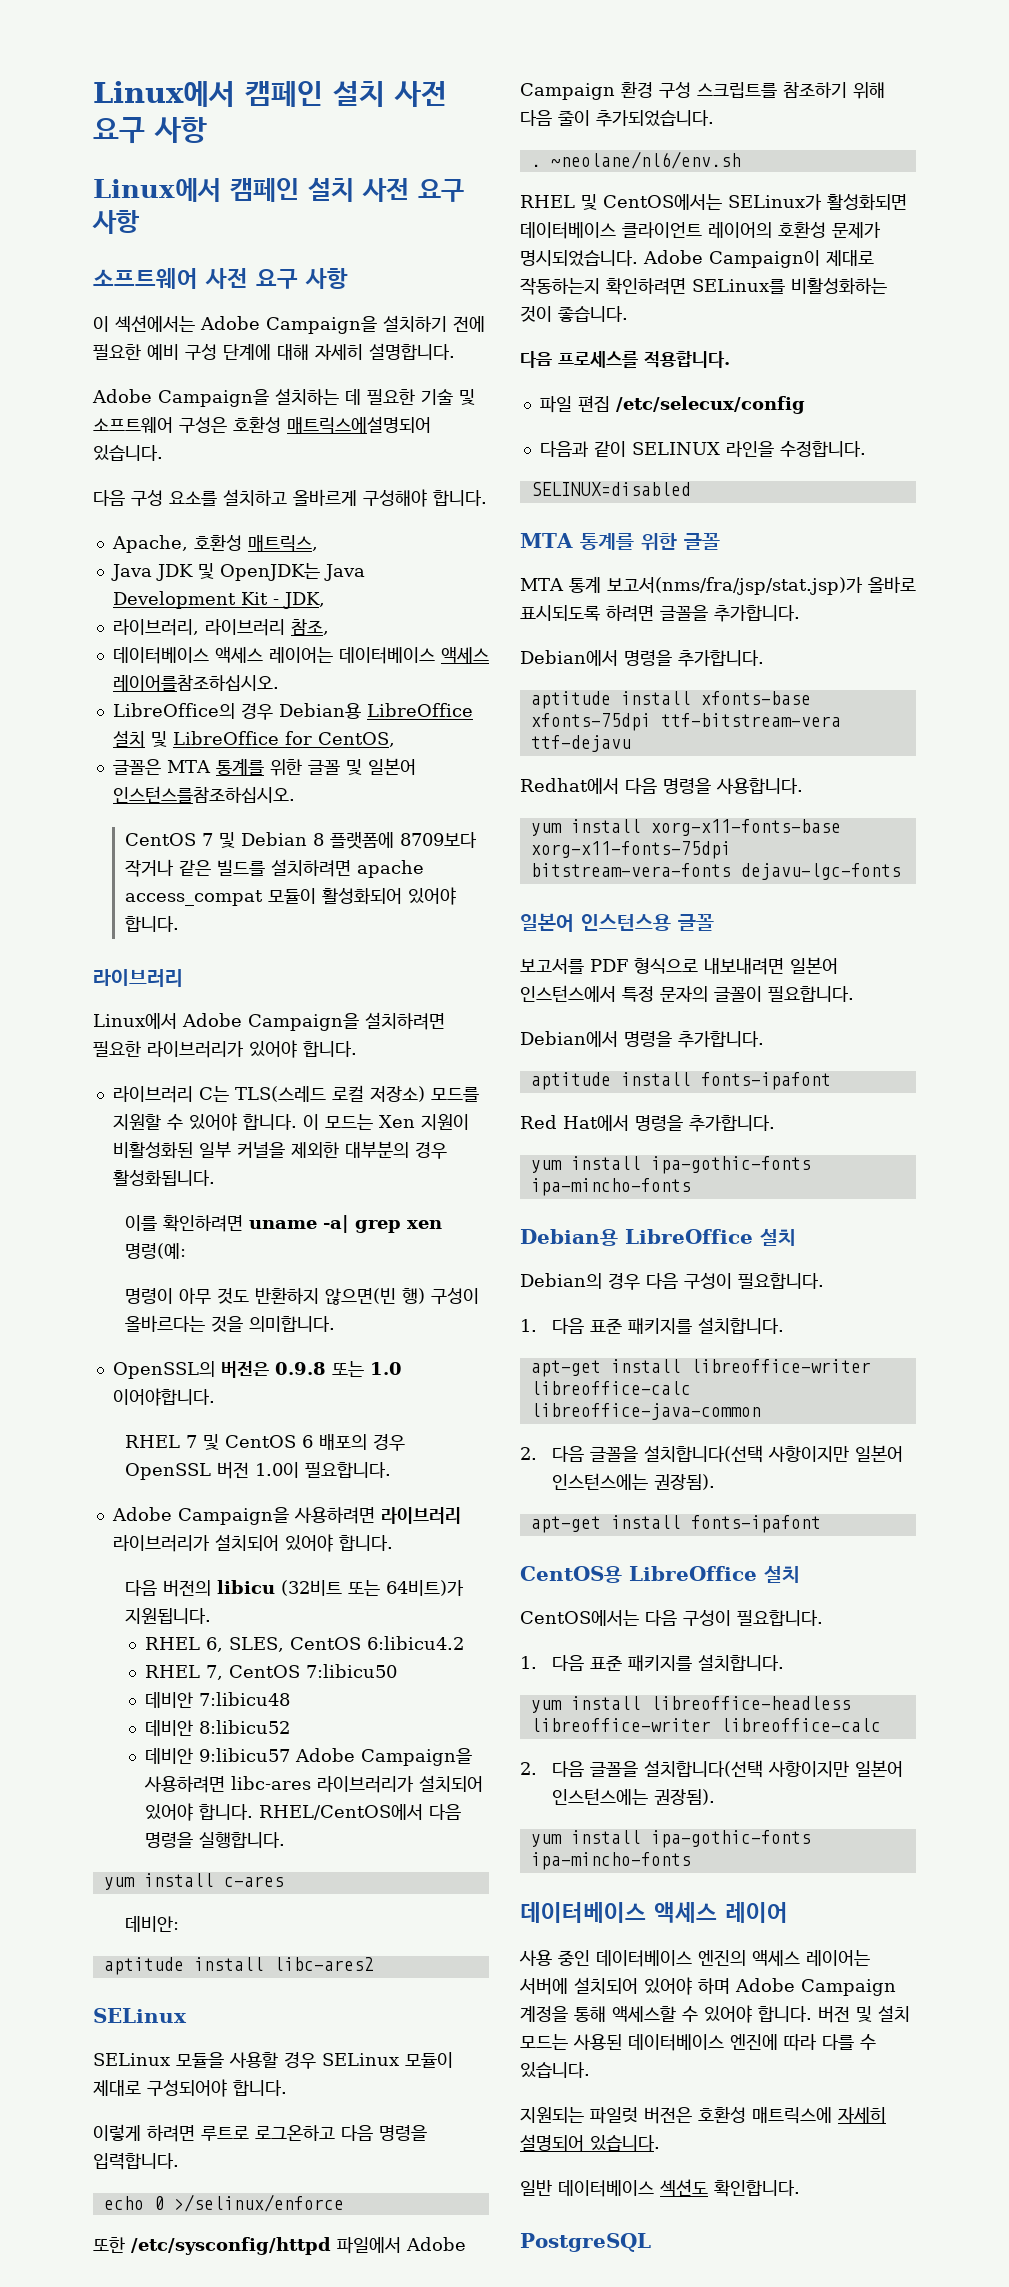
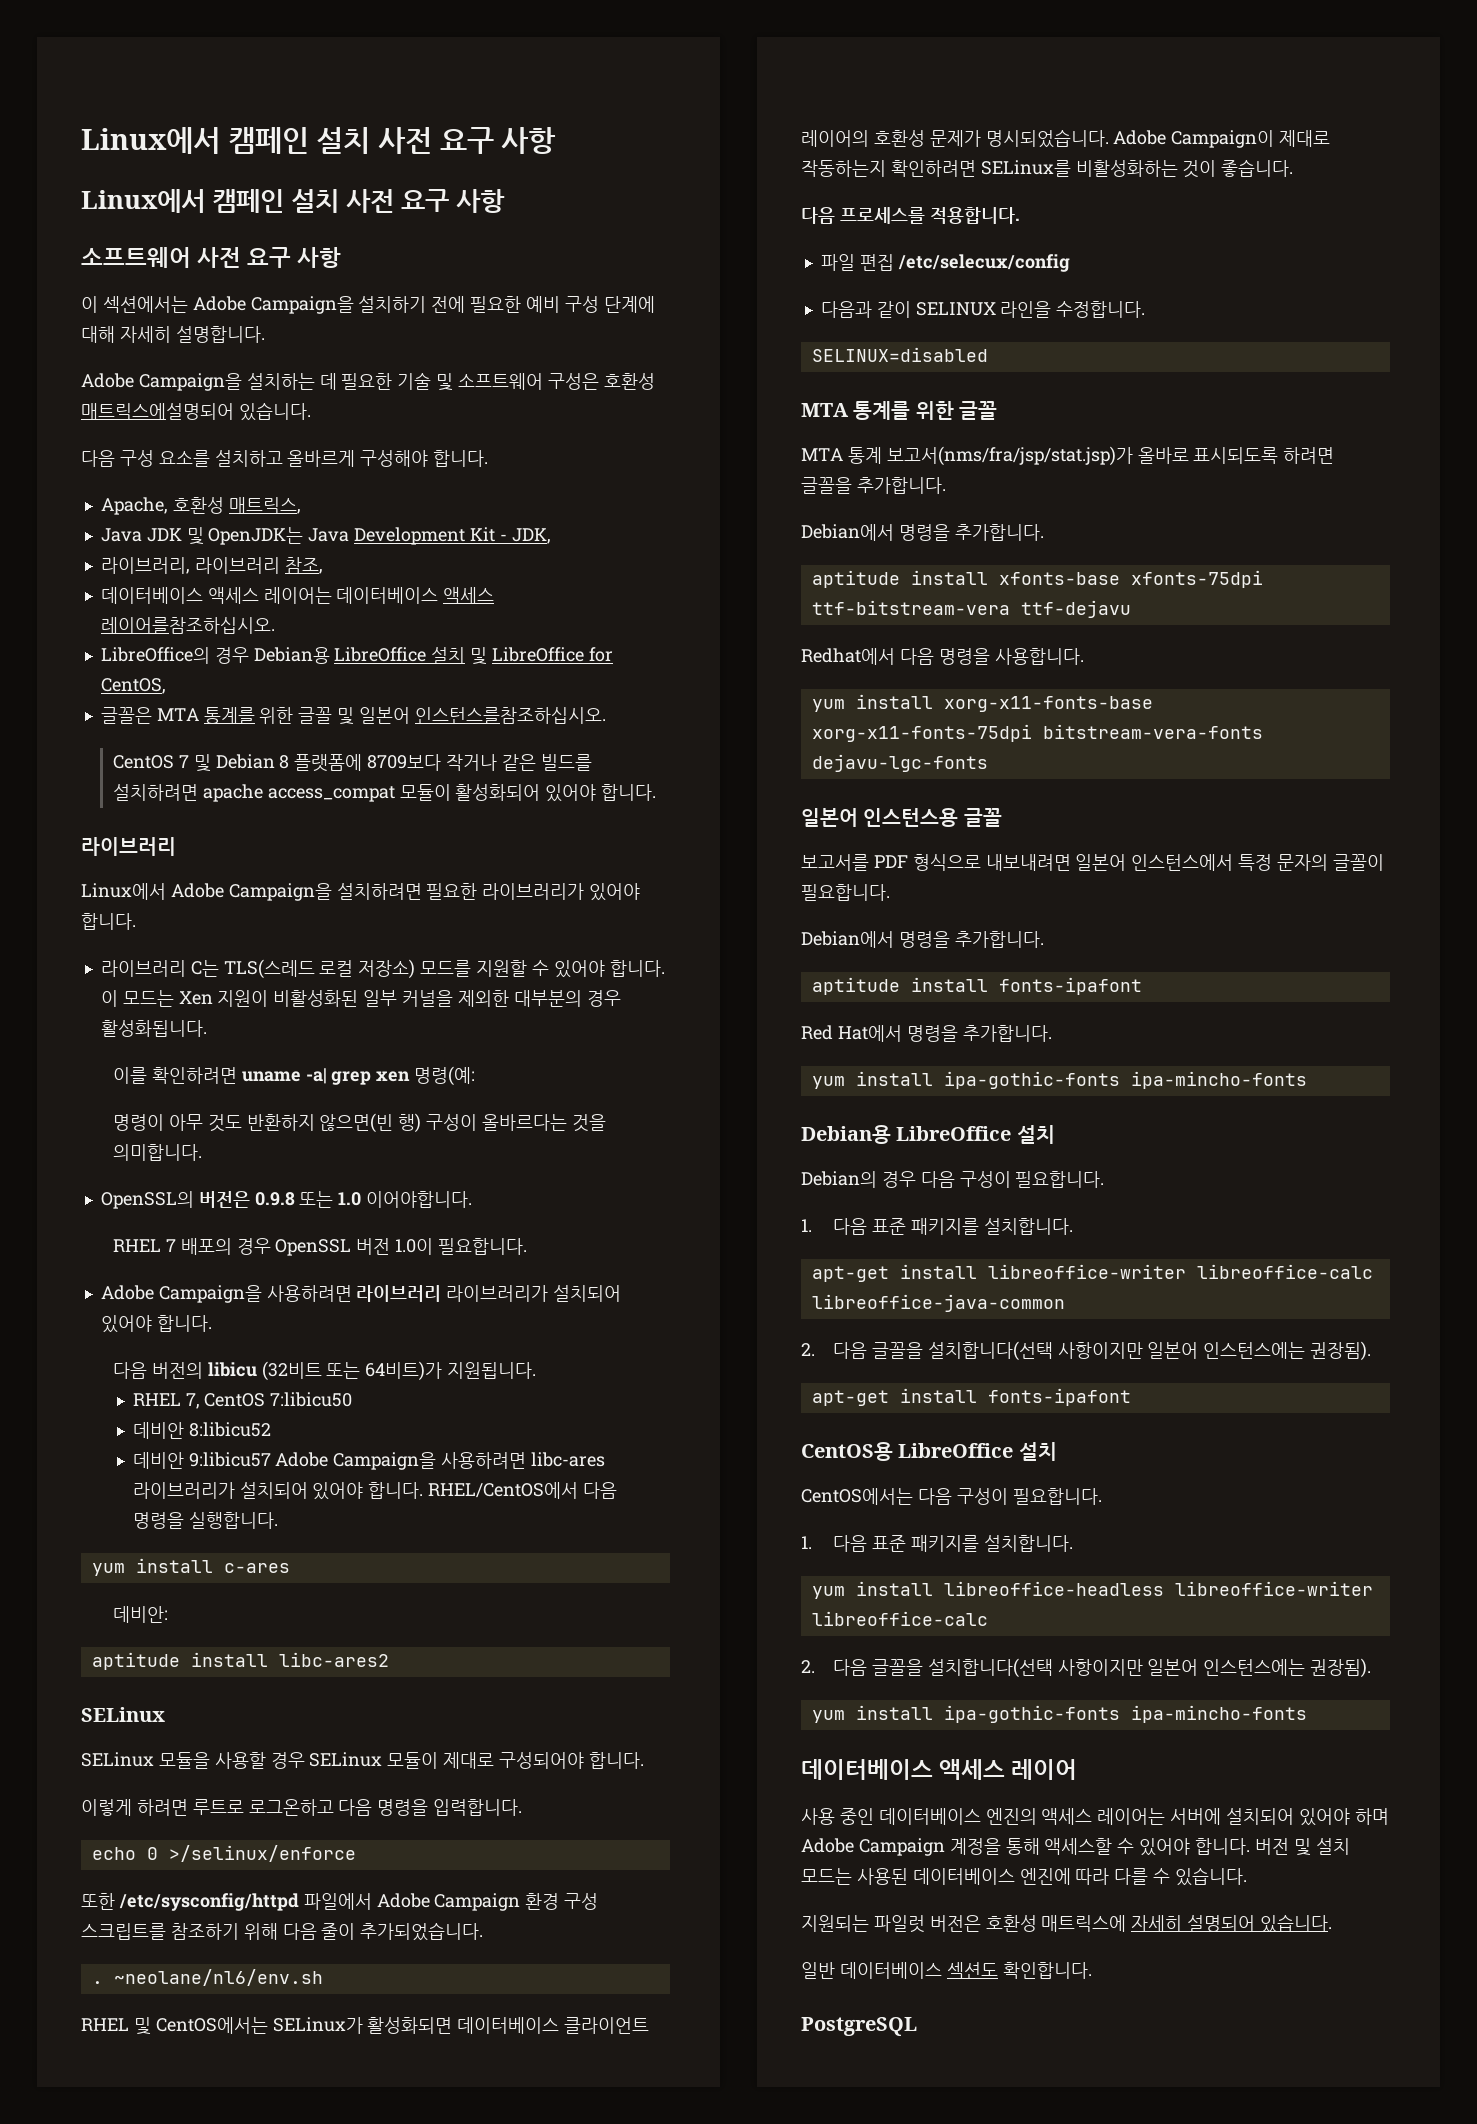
[202,1434,313,1450] 및 CentOS 6 -> (176, 1245) none
[144,1636,464,1652] // RHEL 6, SLES, CentOS 6:libicu4.2 -> (537, 1370) none
[144,1692,290,1708] // 데비안 7:libicu48 -> (353, 1399) none

